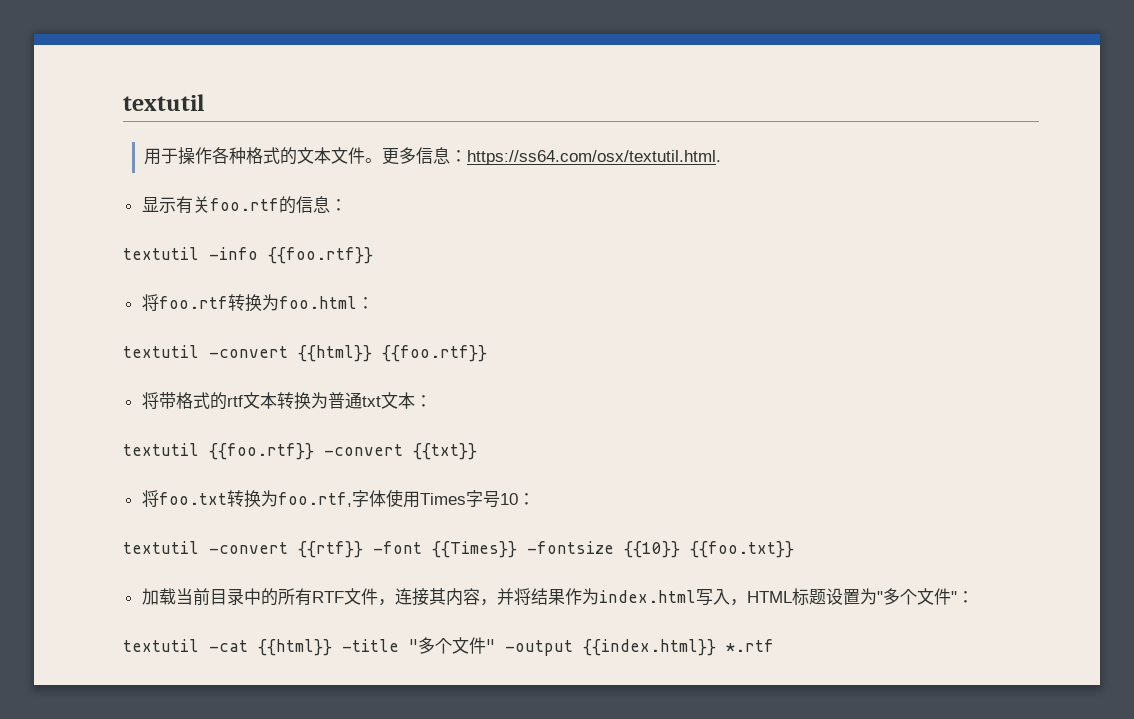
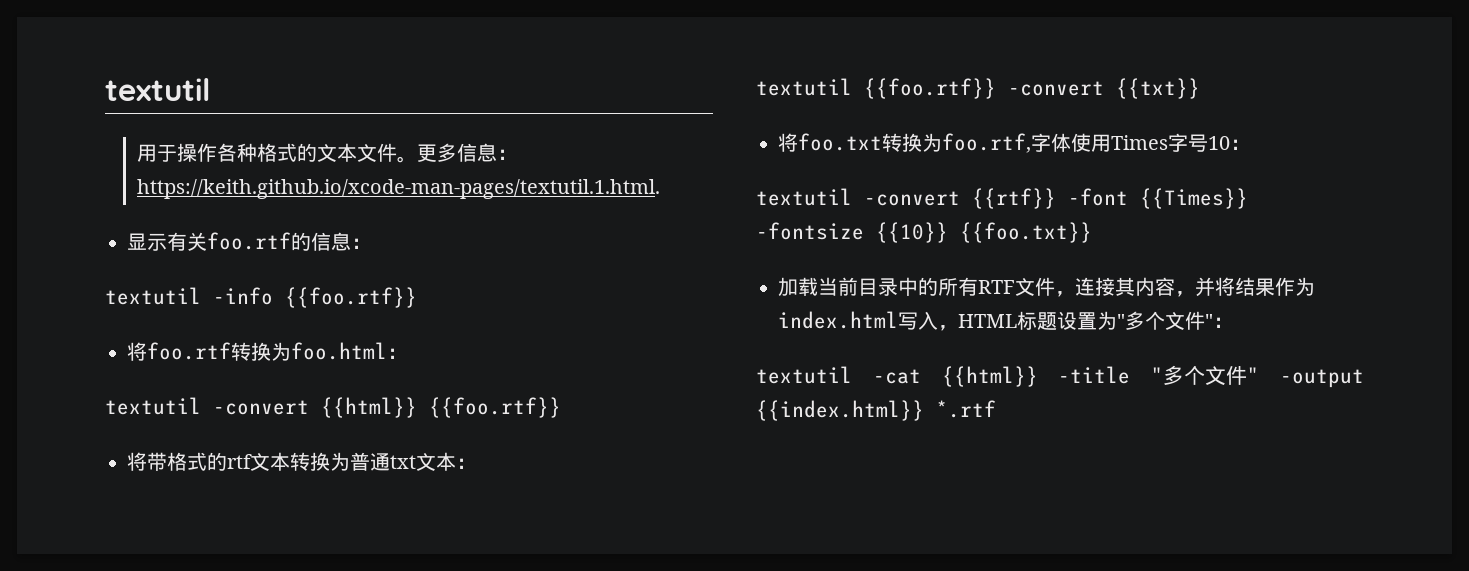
[467,150,722,165] https://ss64.com/osx/textutil.html. -> [136,179,660,199] https://keith.github.io/xcode-man-pages/textutil.1.html.

